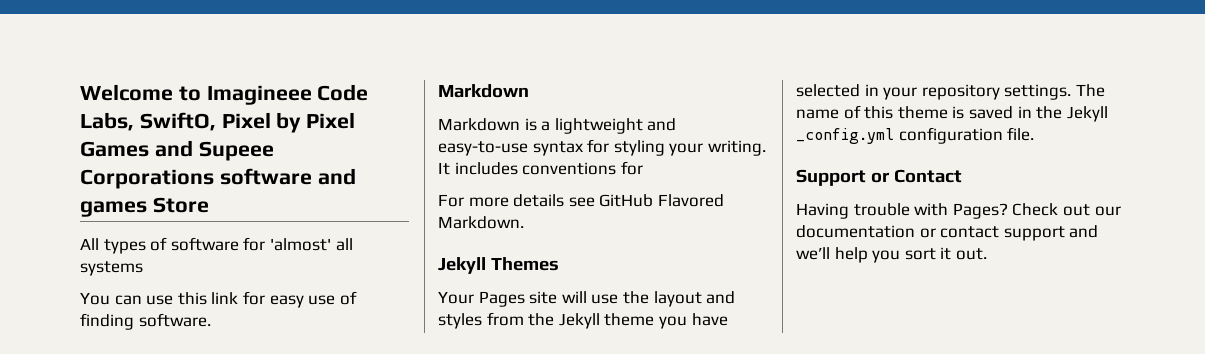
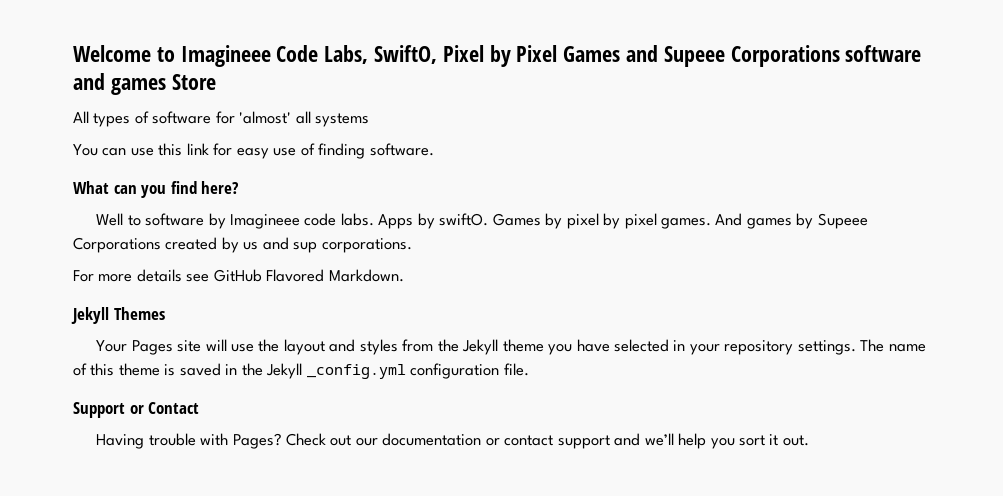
[438,84,529,98] [438,118,677,134] [438,139,766,156] [438,161,643,175] Markdown // Markdown is a lightweight and easy-to-use syntax for styling your writing. It includes conventions for -> [73,181,240,198] [96,213,868,229] [73,237,412,253] What can you find here? // Well to software by Imagineee code labs. Apps by swiftO. Games by pixel by pixel games. And games by Supeee Corporations created by us and sup corporations.

